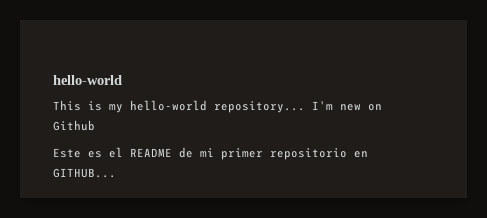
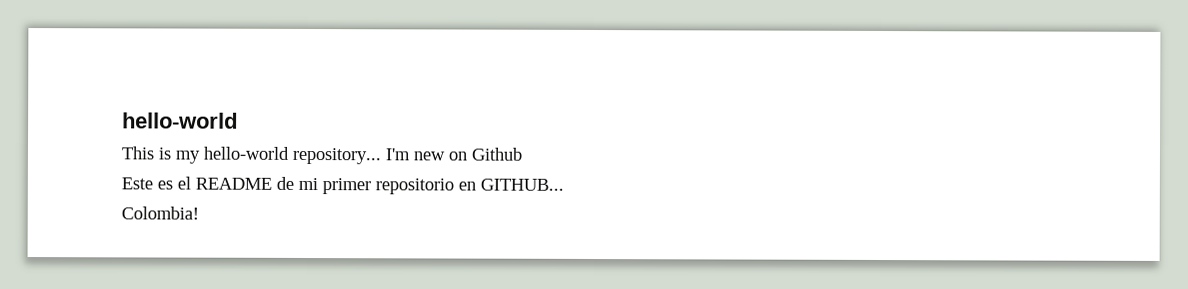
(116, 173) none -> [121,206,199,220] // Colombia!

